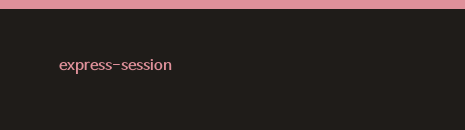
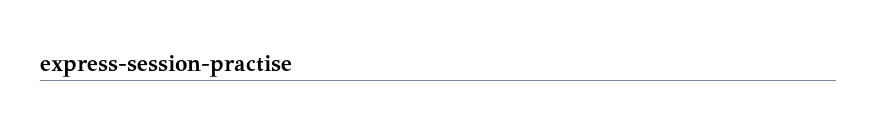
[59,59,172,74] express-session -> [40,55,292,77] express-session-practise

